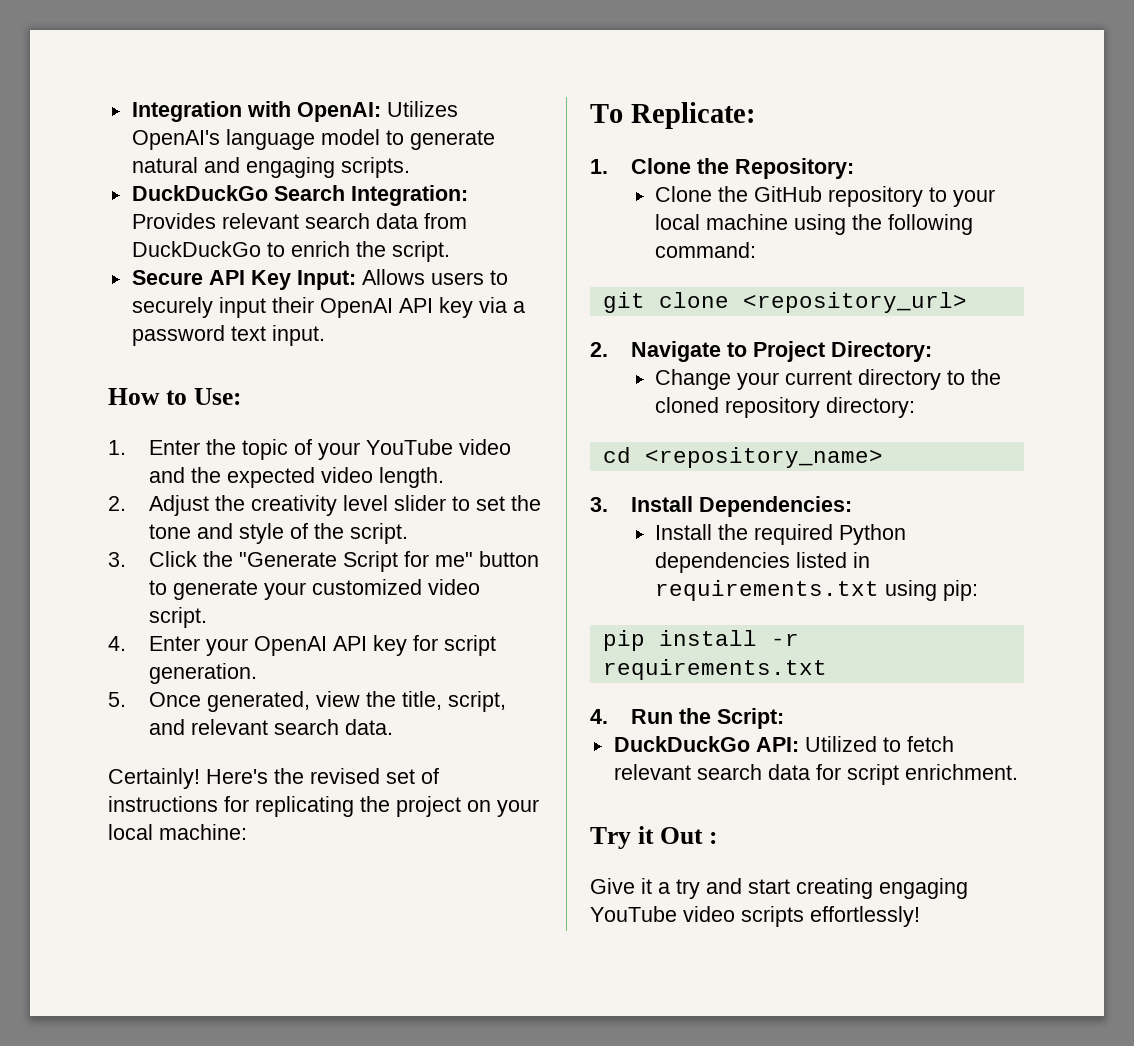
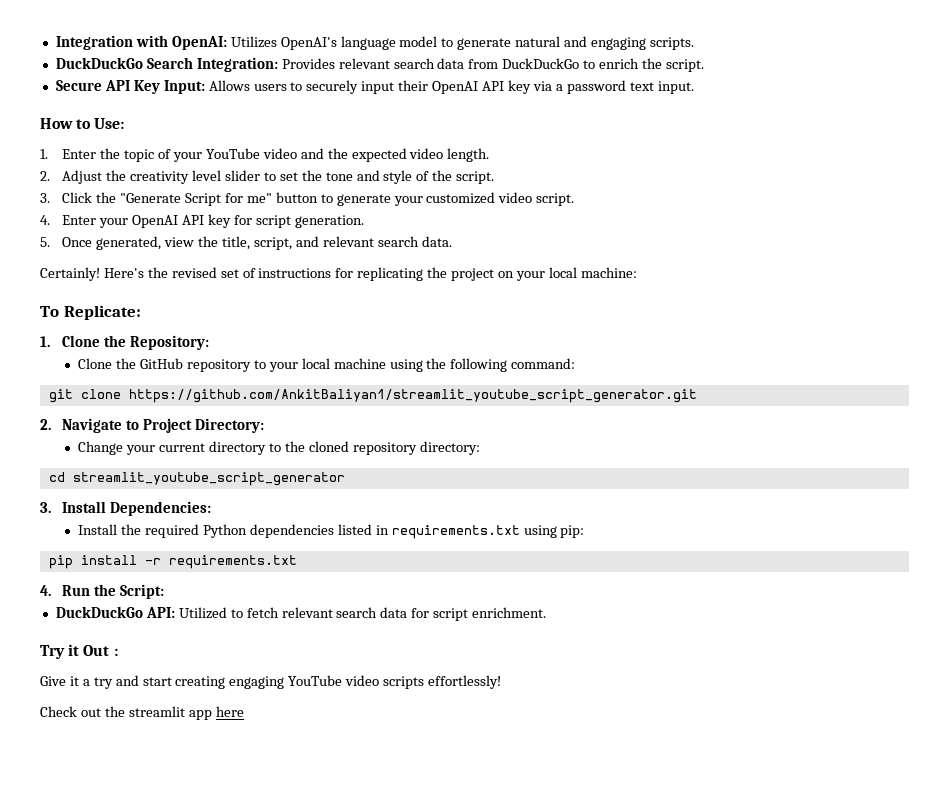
[742,292,967,313] <repository_url> -> [128,389,697,403] https://github.com/AnkitBaliyan1/streamlit_youtube_script_generator.git
[644,447,883,468] <repository_name> -> [72,472,345,486] streamlit_youtube_script_generator
(920, 916) none -> [40,706,244,720] // Check out the streamlit app here

